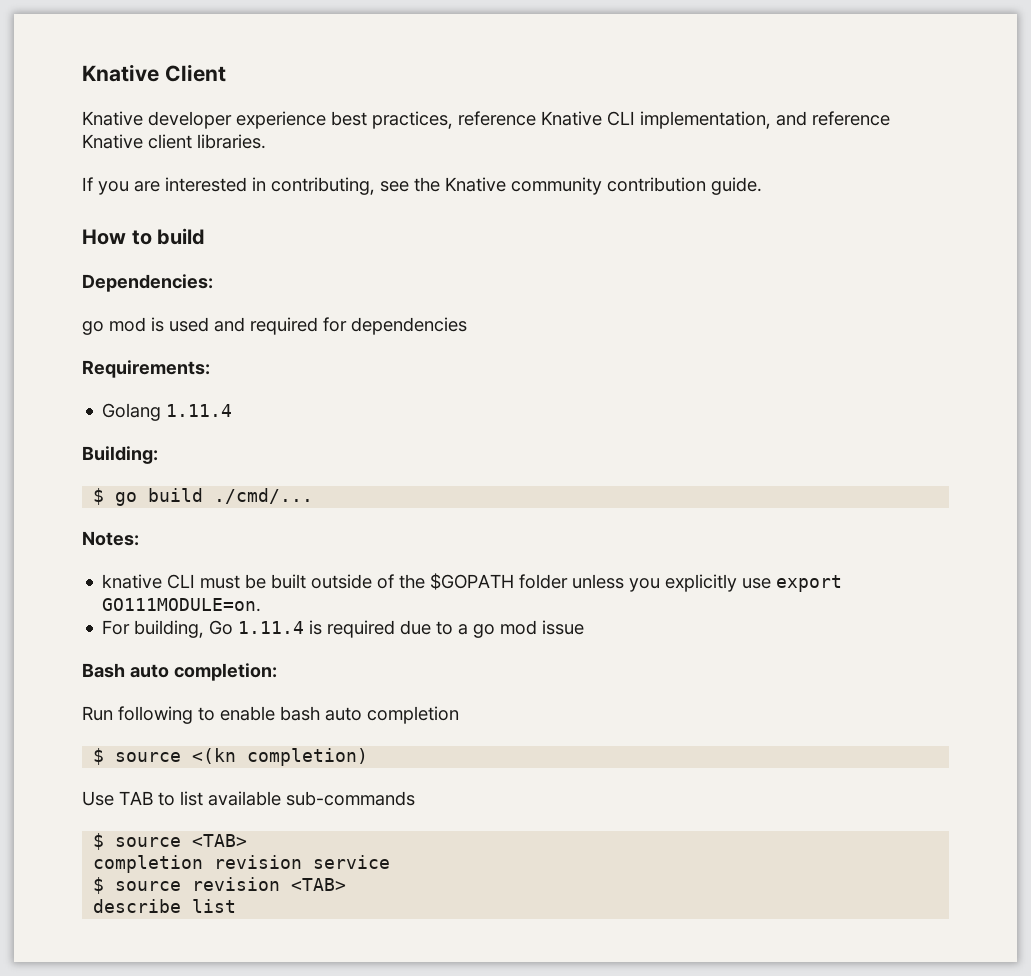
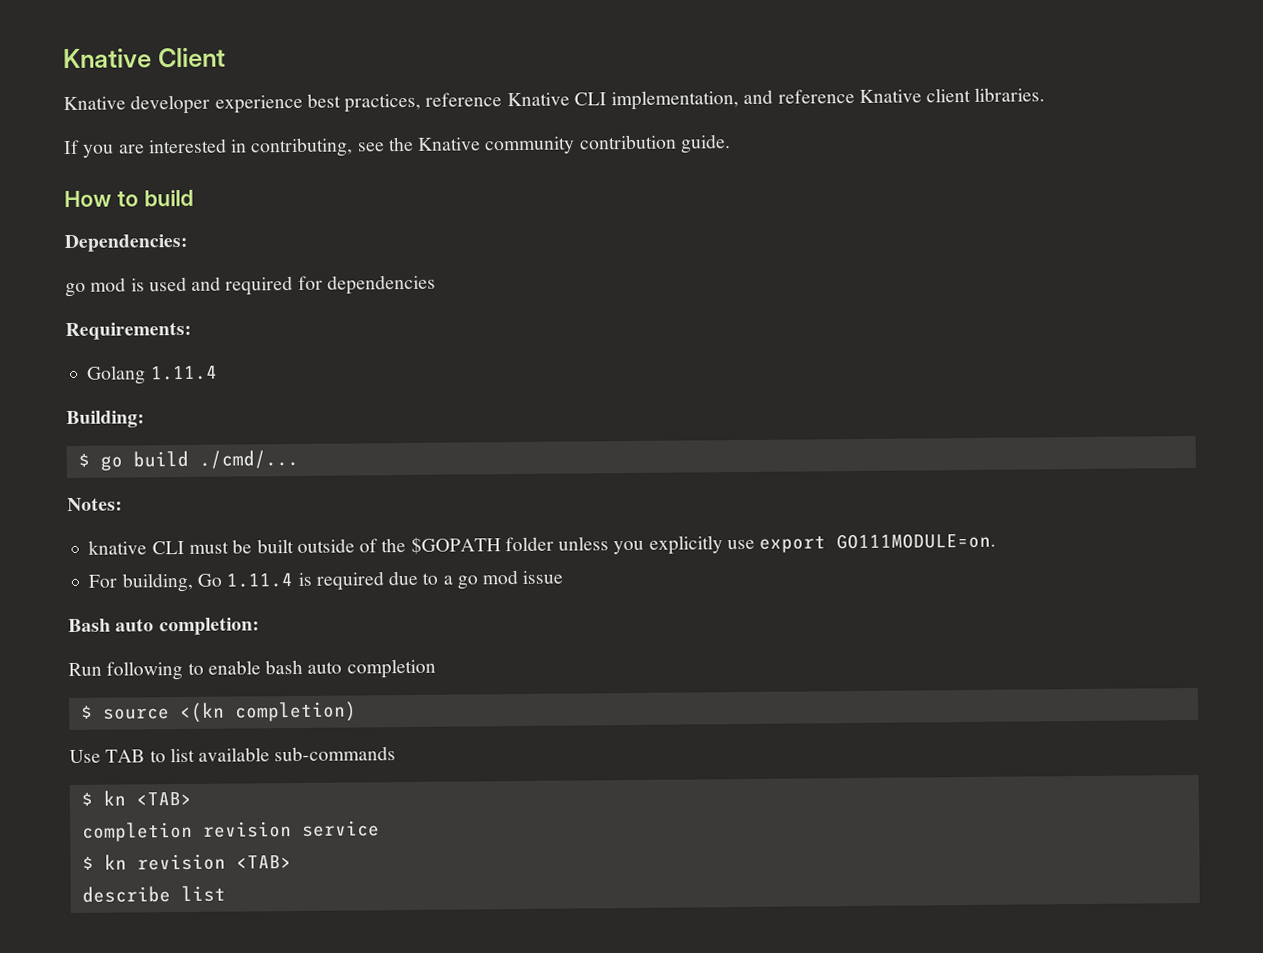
[115,837,182,847] source -> [102,790,126,806] kn
[115,881,182,891] source -> [103,854,127,870] kn

